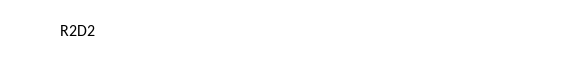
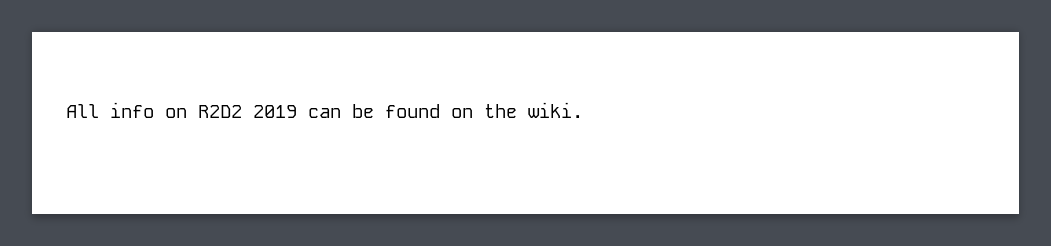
[60,25,95,36] R2D2 -> [66,102,583,118] All info on R2D2 2019 can be found on the wiki.

